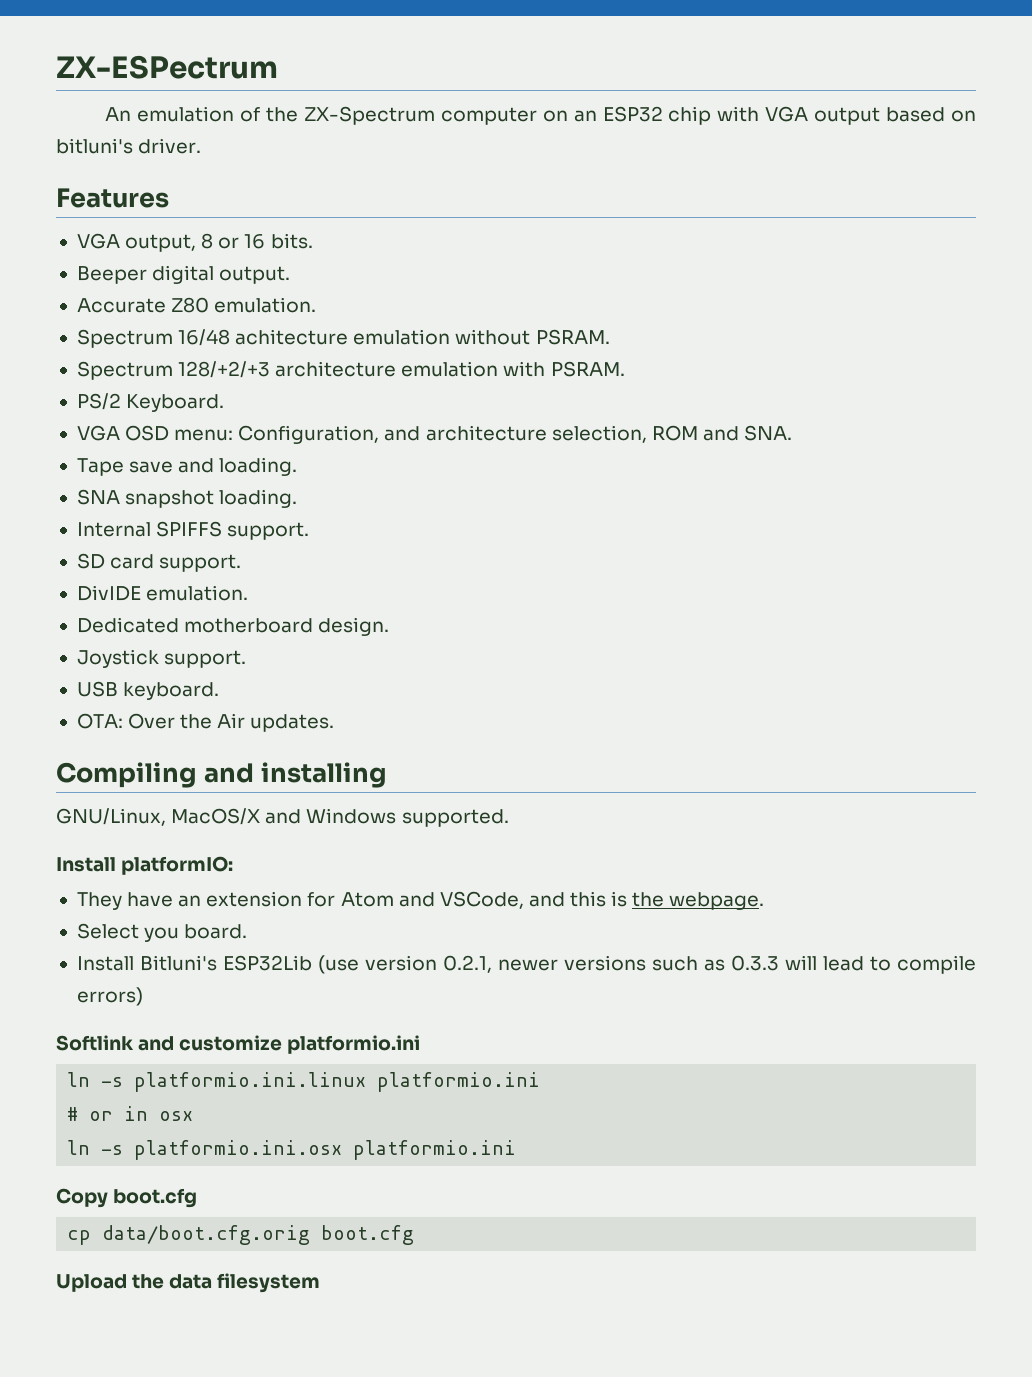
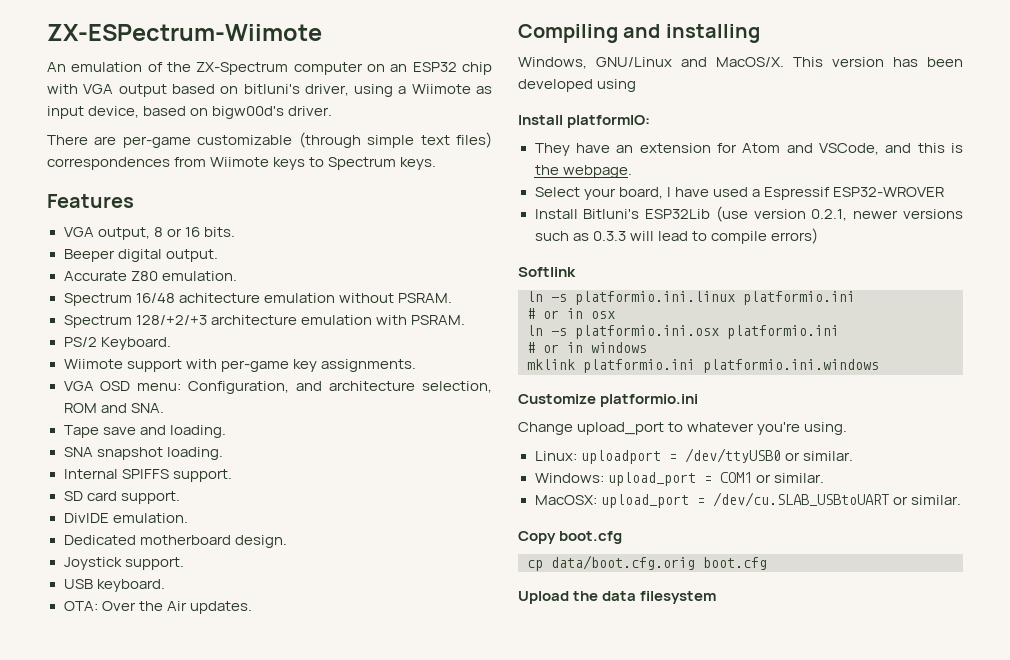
[56,55,278,79] ZX-ESPectrum -> [47,24,322,41] ZX-ESPectrum-Wiimote
[138,138,202,154] driver. -> [304,84,493,97] [47,106,333,119] [47,132,493,148] [47,157,437,170] driver, using a Wiimote as input device, based on bigw00d's driver. // There are per-game customizable (through simple text files) correspondences from Wiimote keys to Spectrum keys.
(225, 403) none -> [63,359,416,372] // Wiimote support with per-game key assignments.
[56,808,509,827] GNU/Linux, MacOS/X and Windows supported. -> [518,57,963,69] [518,79,637,92] Windows, GNU/Linux and MacOS/X. This version has been developed using
[144,924,248,942] you board. -> [583,187,944,200] your board, I have used a Espressif ESP32-WROVER
[138,1035,421,1054] and customize platformio.ini -> (576, 272) none
(517, 1150) none -> [527,342,647,353] [527,359,879,373] [518,394,699,407] [518,422,848,435] [534,448,853,464] [534,472,824,486] [534,492,961,508] // # or in windows // mklink platformio.ini platformio.ini.windows // Customize platformio.ini // Change upload_port to whatever you're using. // Linux: uploadport = /dev/ttyUSB0 or similar. // Windows: upload_port = COM1 or similar. // MacOSX: upload_port = /dev/cu.SLAB_USBtoUART or similar.

